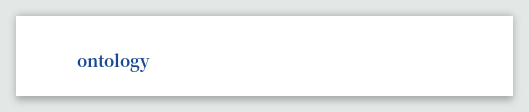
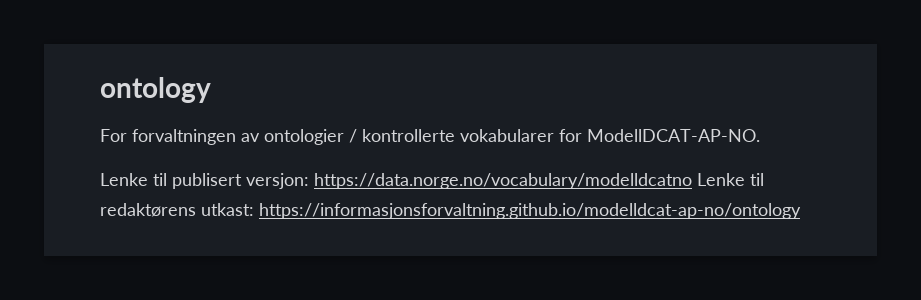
(150, 62) none -> [100,129,760,145] [100,173,764,189] [100,203,801,219] // For forvaltningen av ontologier / kontrollerte vokabularer for ModellDCAT-AP-NO. // Lenke til publisert versjon: https://data.norge.no/vocabulary/modelldcatno Lenke til redaktørens utkast: https://informasjonsforvaltning.github.io/modelldcat-ap-no/ontology

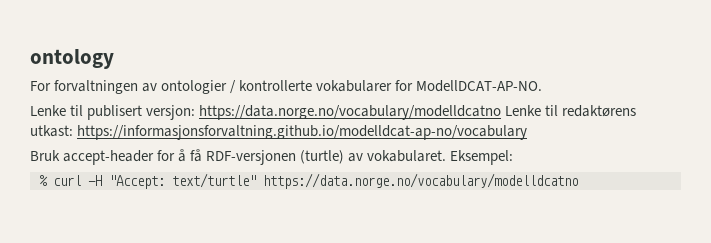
[259,203,801,219] https://informasjonsforvaltning.github.io/modelldcat-ap-no/ontology -> [77,125,528,140] [30,149,514,165] [39,173,578,189] https://informasjonsforvaltning.github.io/modelldcat-ap-no/vocabulary // Bruk accept-header for å få RDF-versjonen (turtle) av vokabularet. Eksempel: // % curl -H "Accept: text/turtle" https://data.norge.no/vocabulary/modelldcatno

